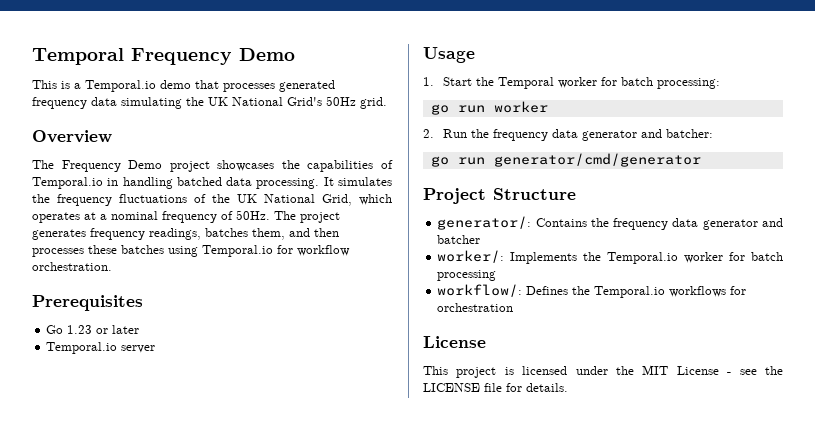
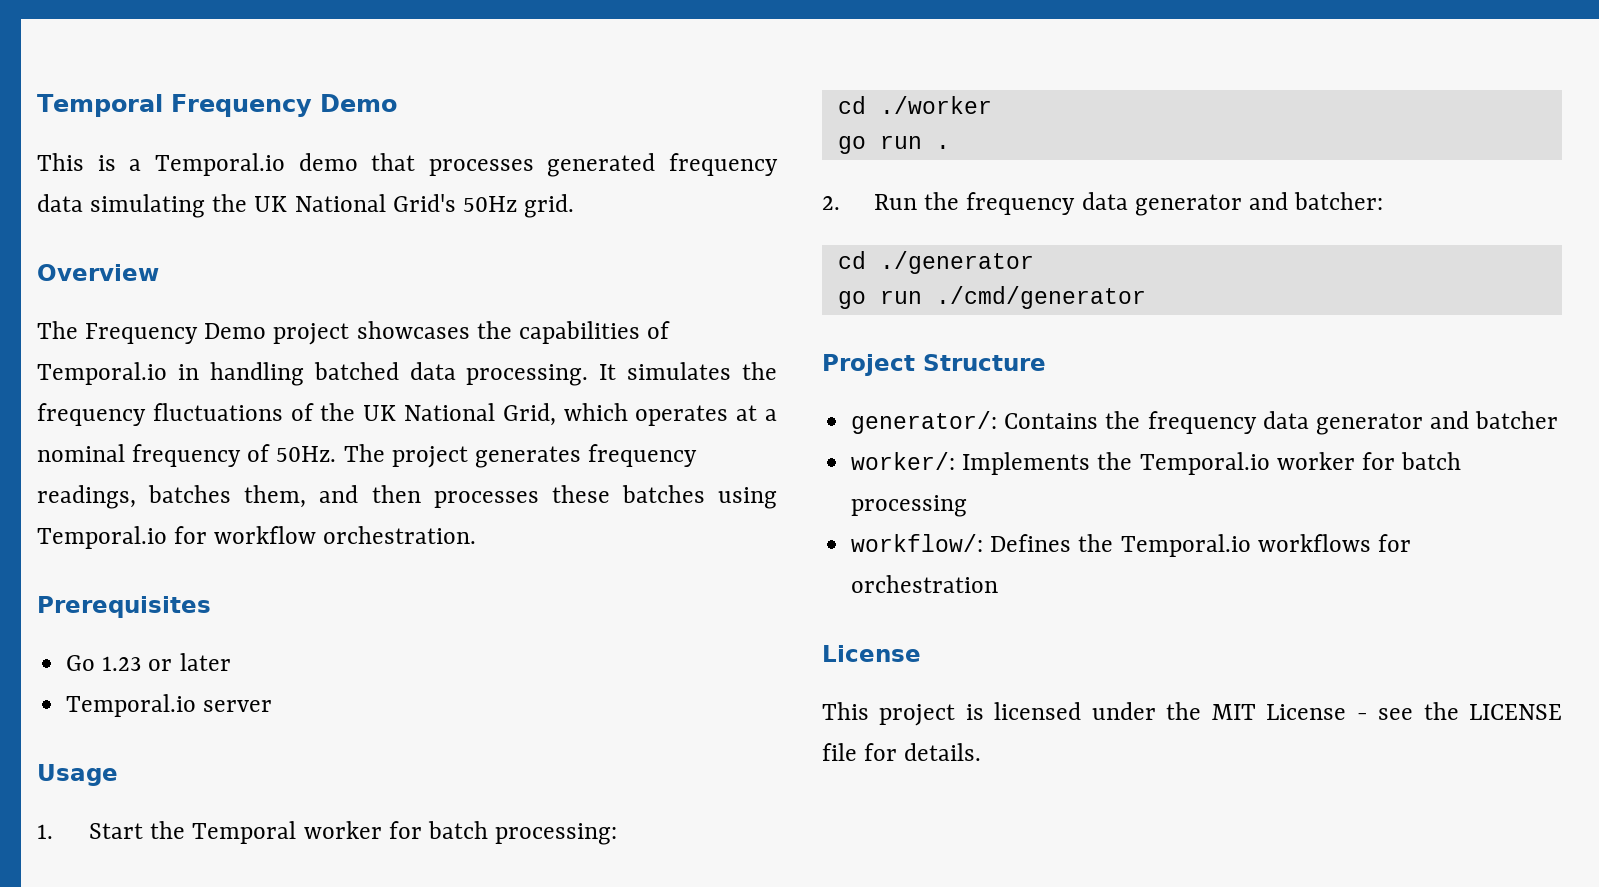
[430,101,548,115] // go run worker -> [837,96,992,114] [837,135,950,154] // cd ./worker // go run .
[430,153,701,167] // go run generator/cmd/generator -> [837,251,1034,274] [837,286,1146,309] // cd ./generator // go run ./cmd/generator

